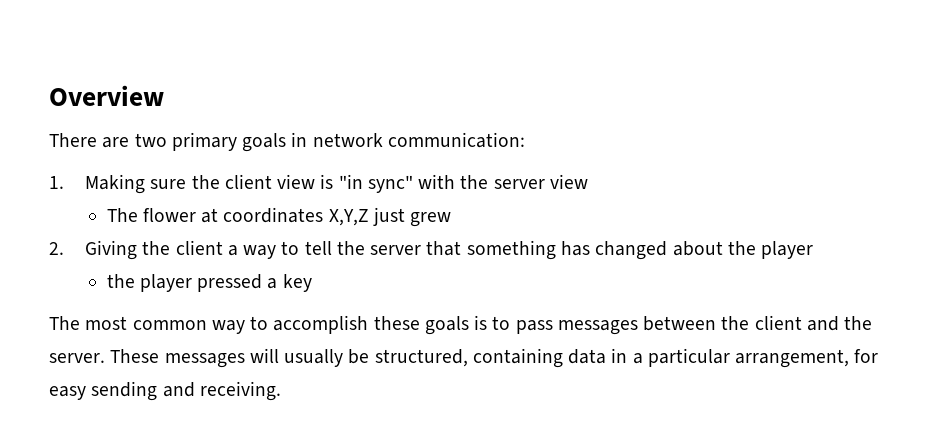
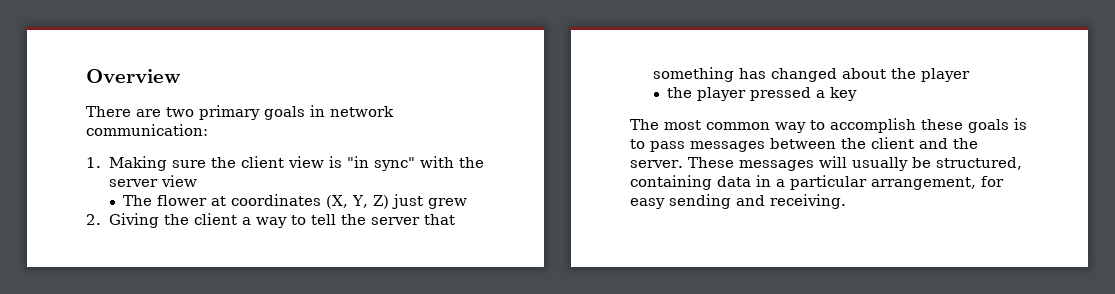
[328,209,369,226] X,Y,Z -> [326,195,390,209] (X, Y, Z)

